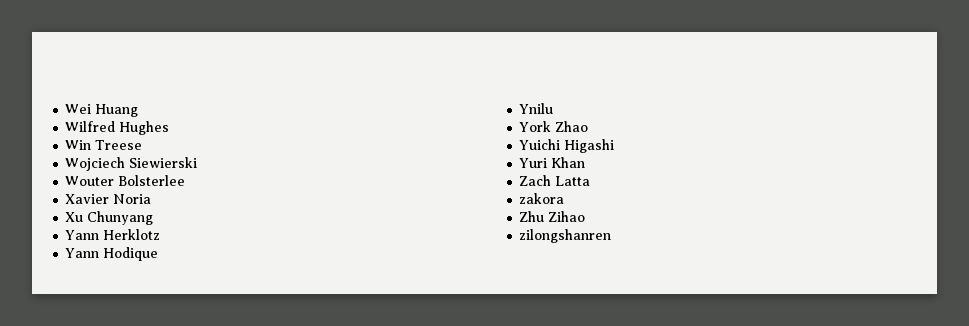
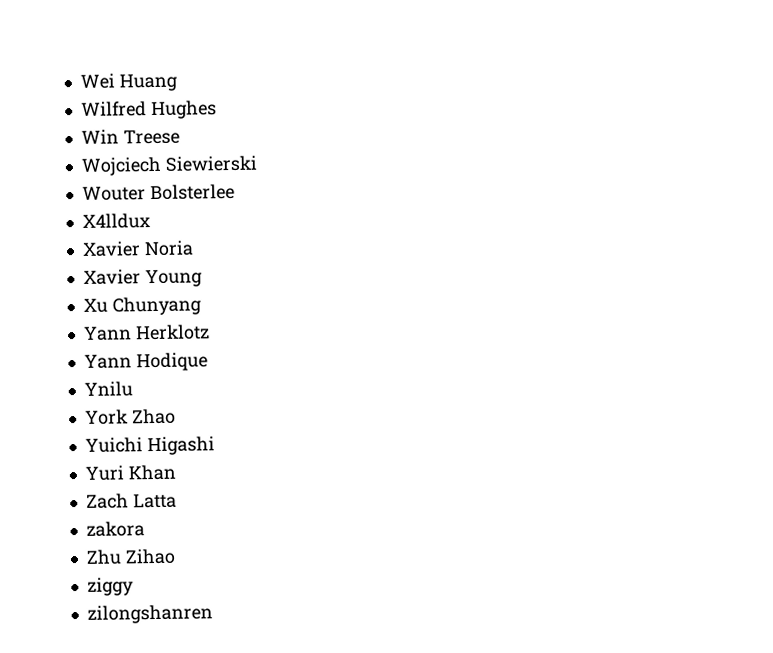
(186, 180) none -> [81,213,151,229] // X4lldux
(152, 199) none -> [82,269,202,288] // Xavier Young
(586, 216) none -> [86,577,134,596] // ziggy

